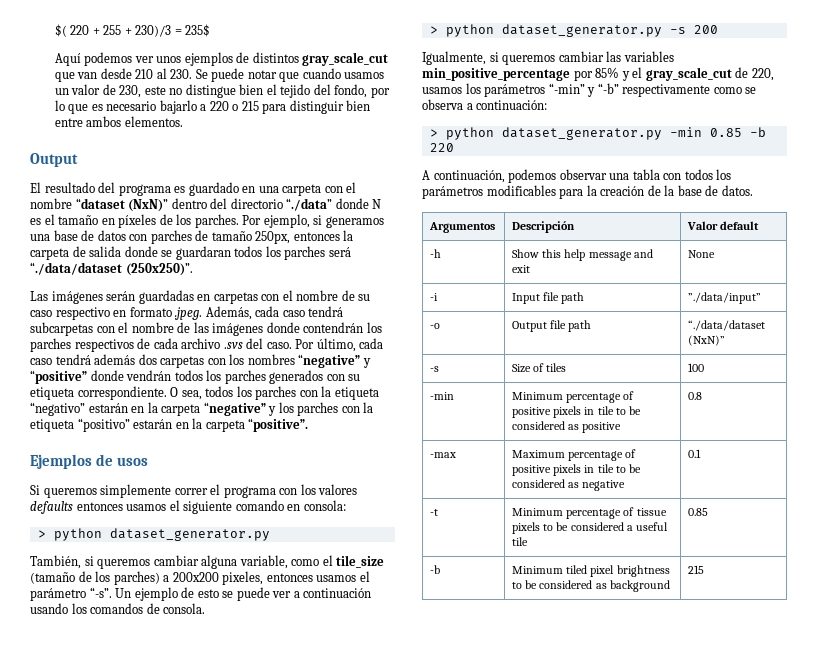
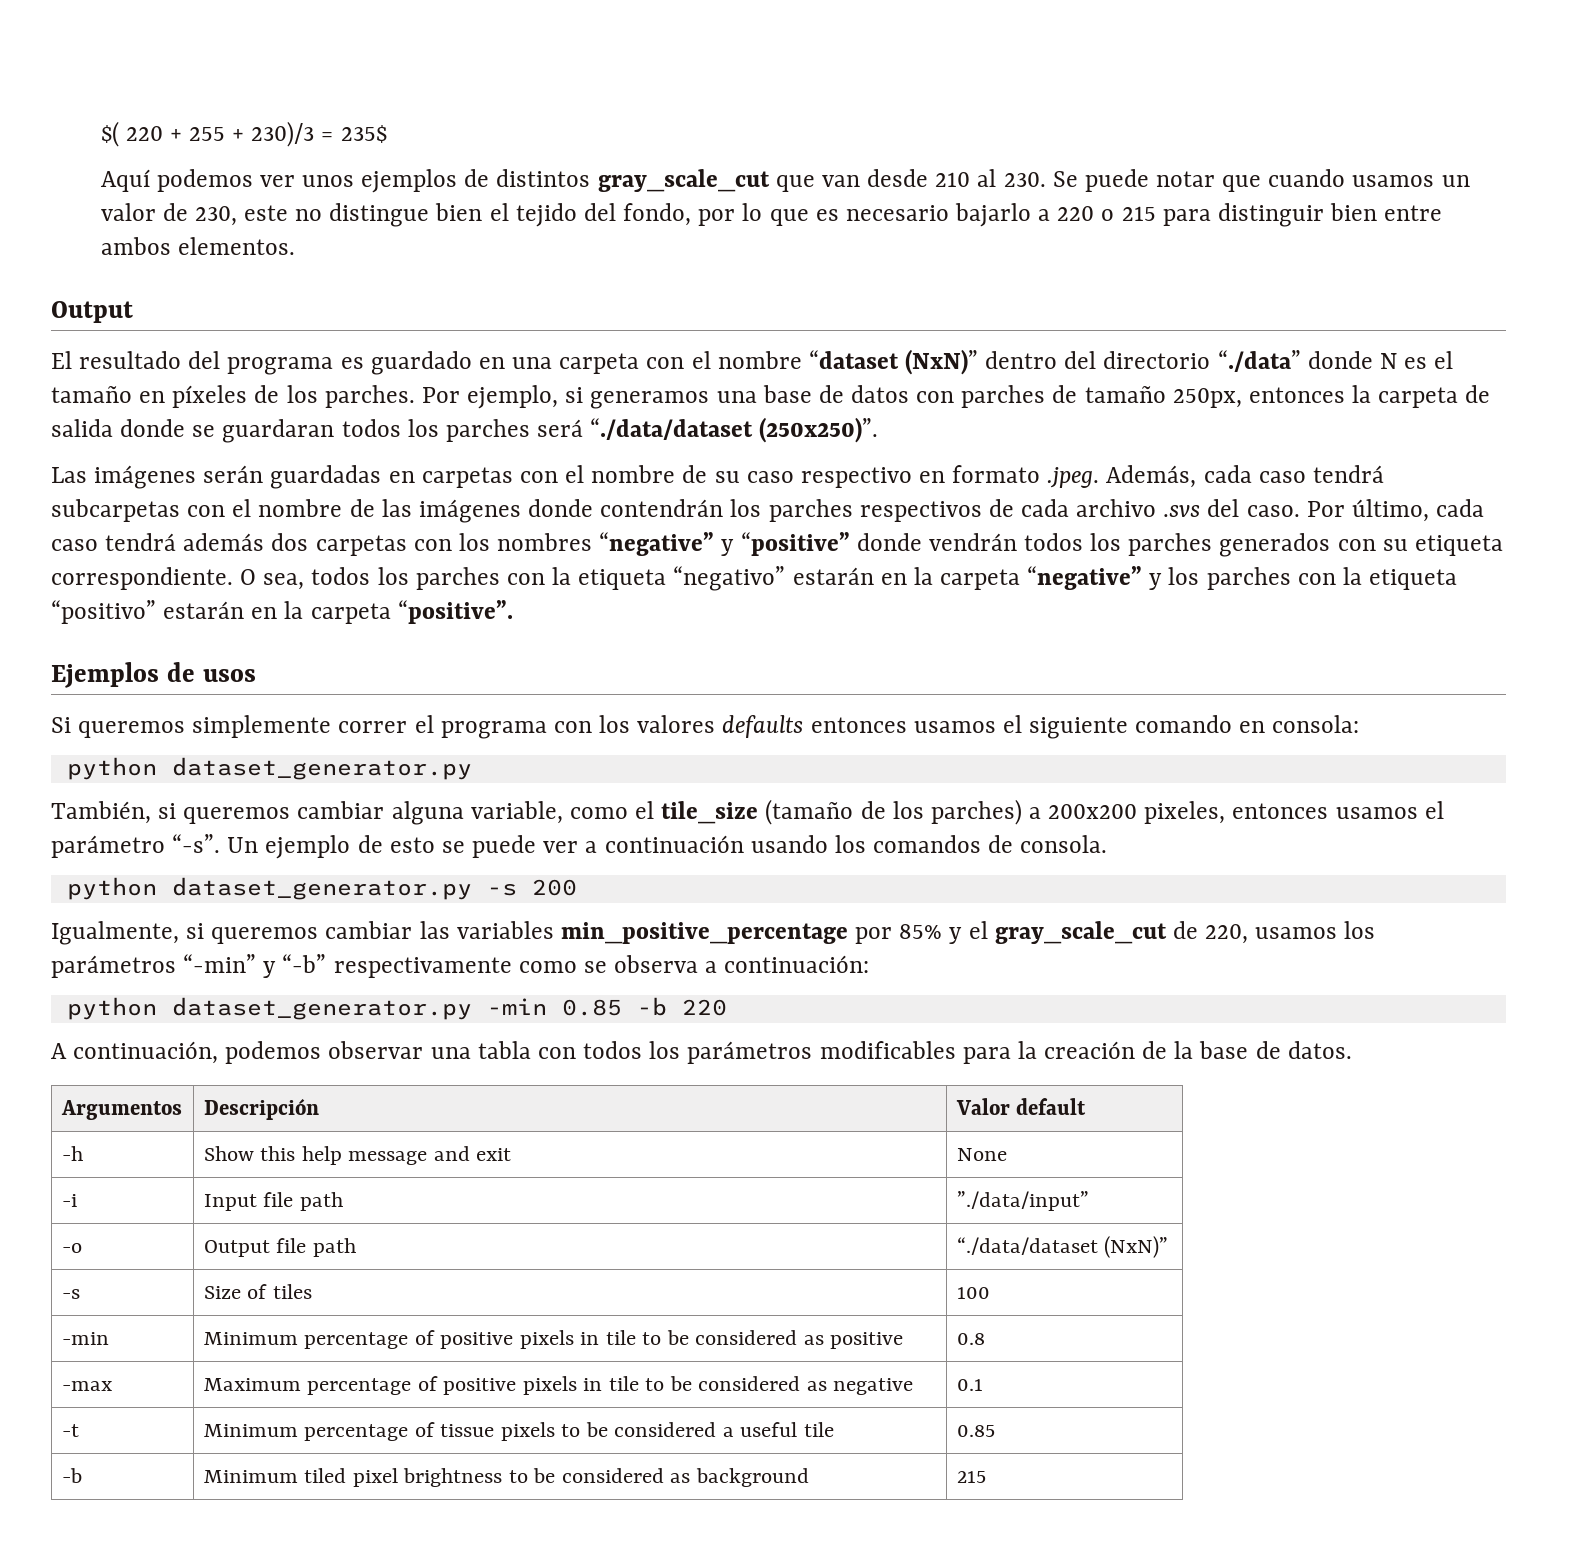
[37,530,46,538] > -> (1360, 724) none
[429,26,438,34] > -> (1108, 844) none
[429,129,438,137] > -> (870, 964) none

